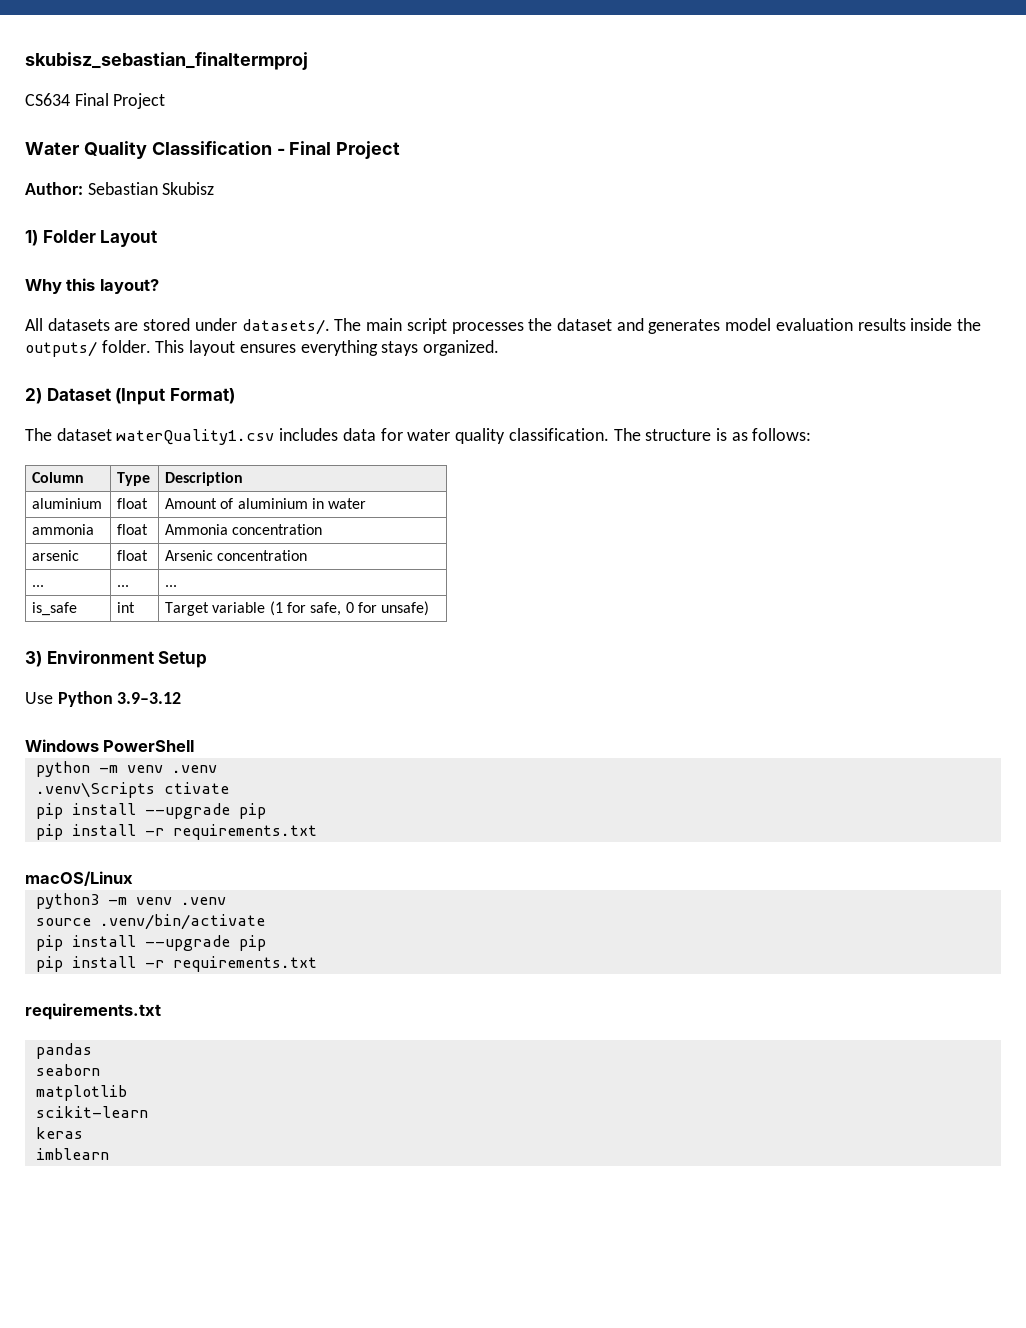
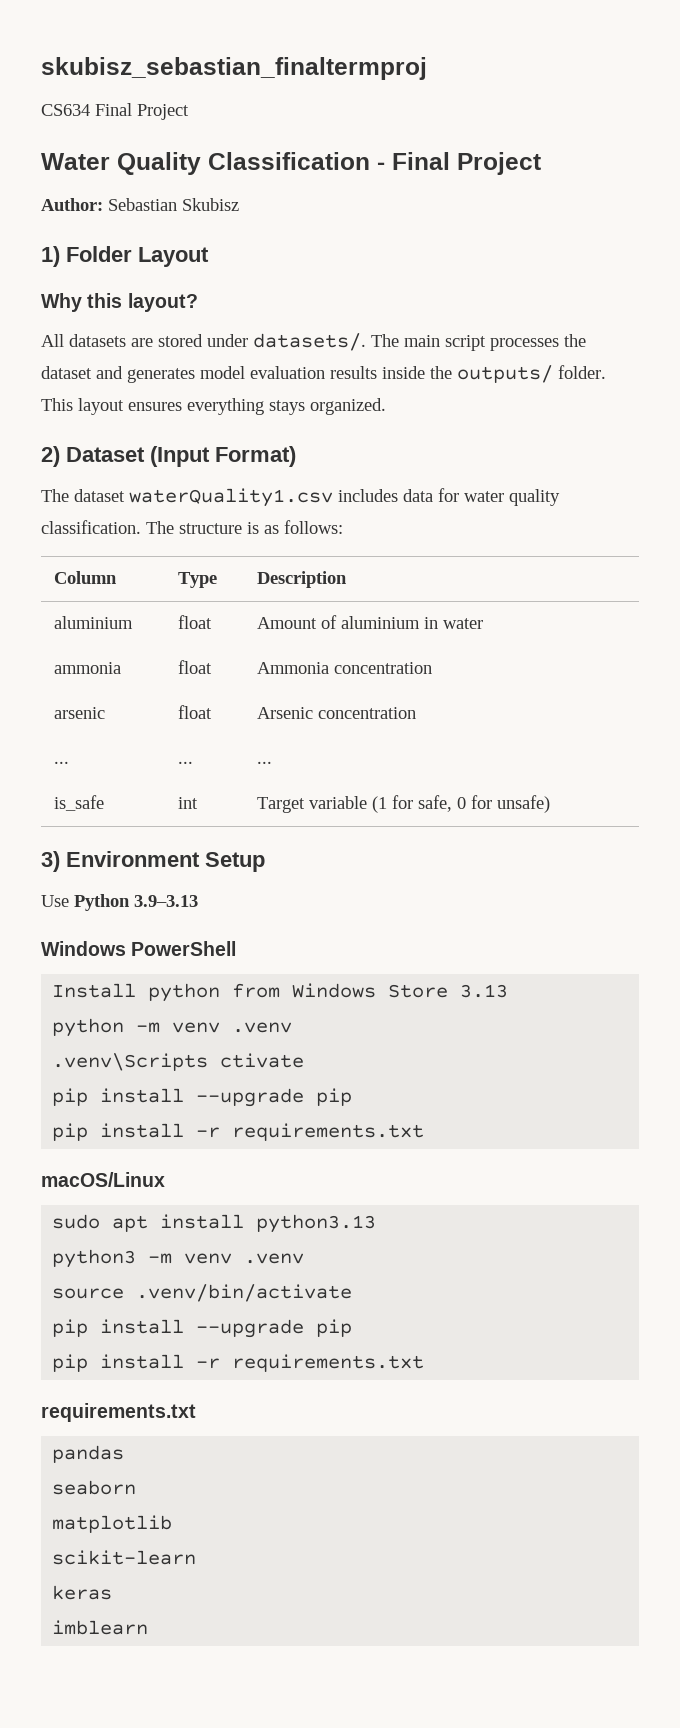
[117,692,182,704] 3.9–3.12 -> [134,895,198,907] 3.9–3.13
(195, 746) none -> [52,983,509,1002] // Install python from Windows Store 3.13
(133, 878) none -> [52,1214,377,1233] // sudo apt install python3.13

